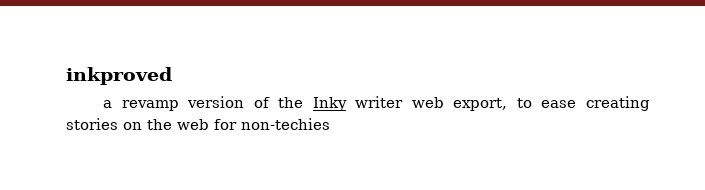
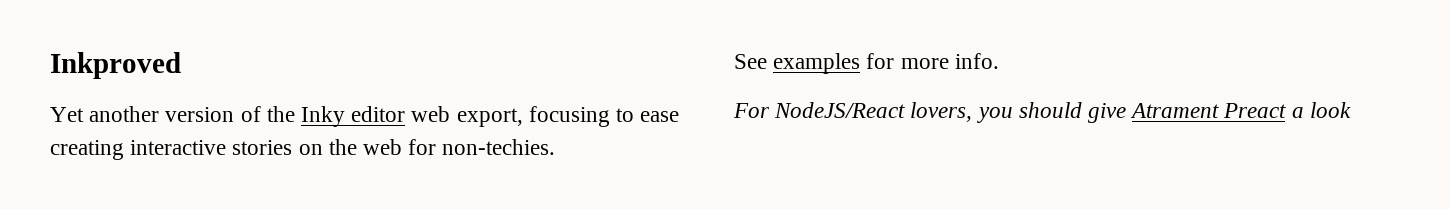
[66,67,172,85] [103,100,179,111] inkproved // a revamp -> [50,52,181,79] [50,106,160,122] Inkproved // Yet another
[355,96,404,108] writer -> [351,106,406,122] editor
(508, 104) none -> [528,106,610,127] focusing
(651, 103) none -> [130,140,227,155] interactive
[241,118,330,130] non-techies -> [442,139,556,155] [734,53,999,74] [733,102,1351,123] non-techies. // See examples for more info. // For NodeJS/React lovers, you should give Atrament Preact a look

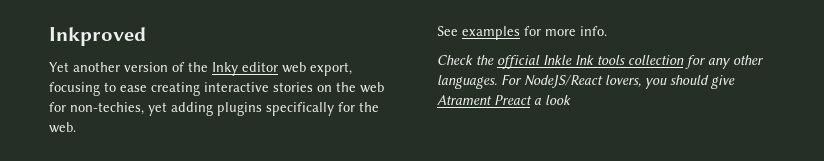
[442,139,556,155] non-techies. -> [70,102,379,116] [49,122,76,133] non-techies, yet adding plugins specifically for the web.
(999, 61) none -> [437,55,764,69] [437,75,497,89] Check the official Inkle Ink tools collection for any other languages.

